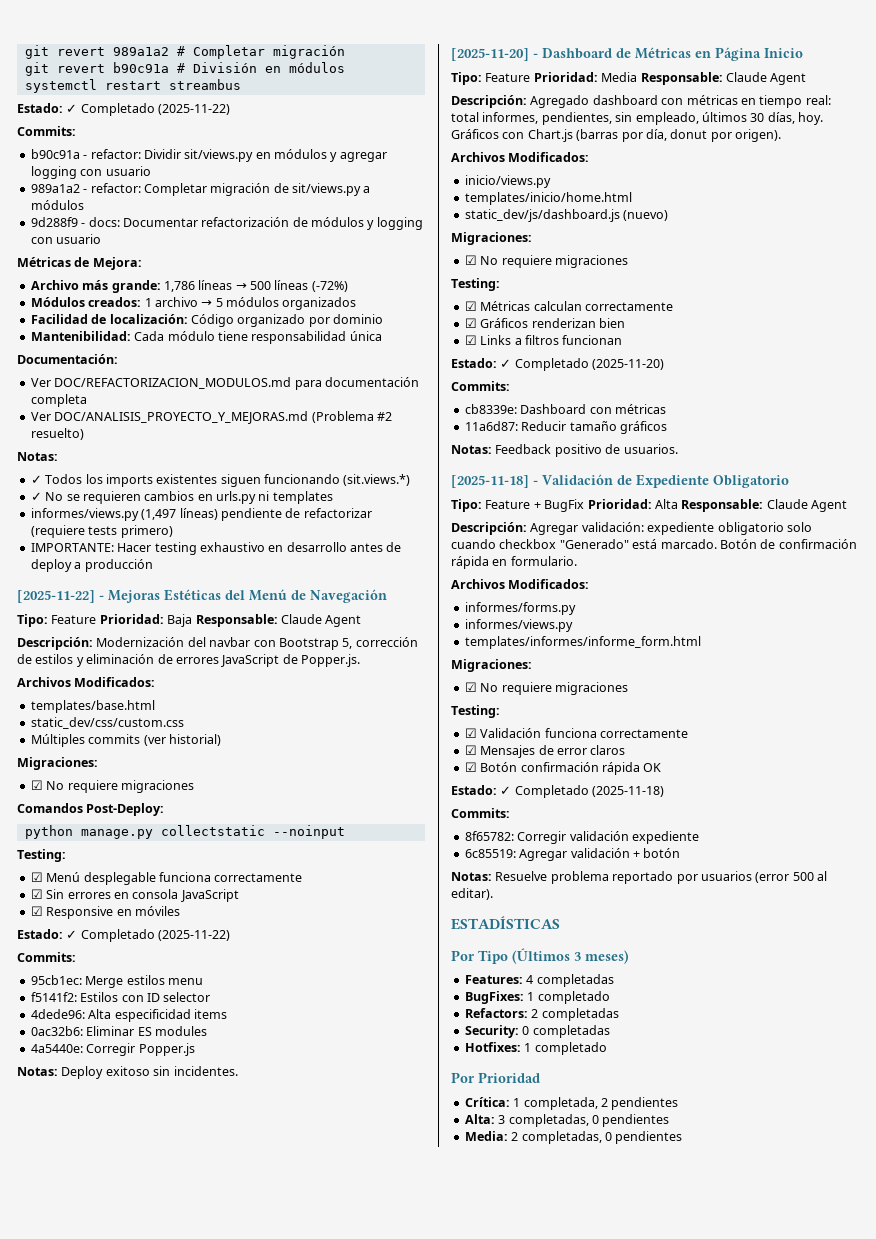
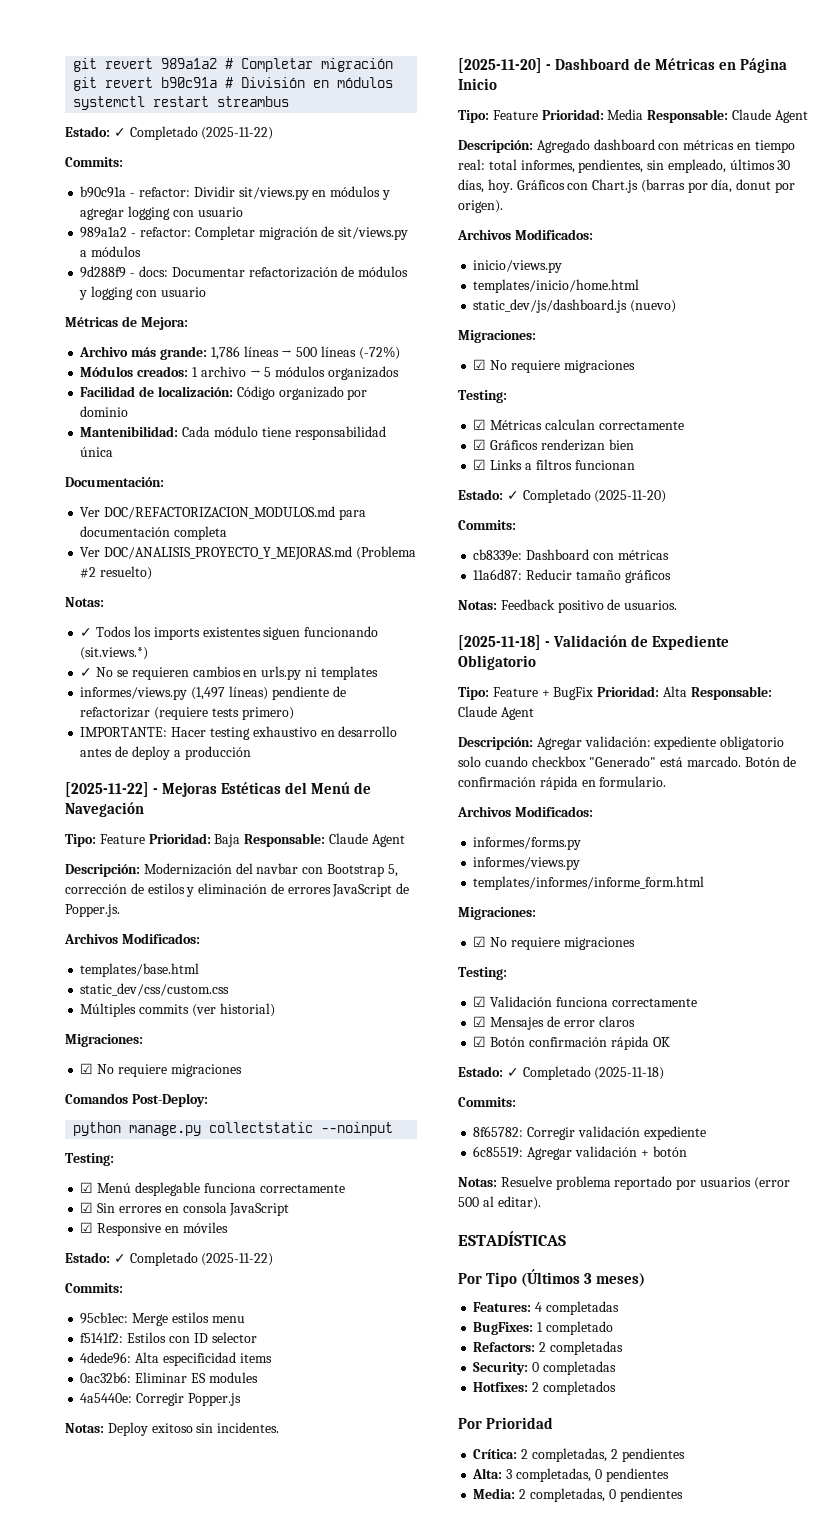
[524,1042,607,1055] 1 completado -> [532,1381,616,1395] 2 completados
[513,1097,598,1110] 1 completada, -> [521,1448,607,1462] 2 completadas,

